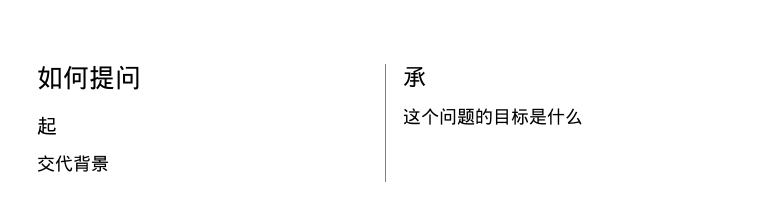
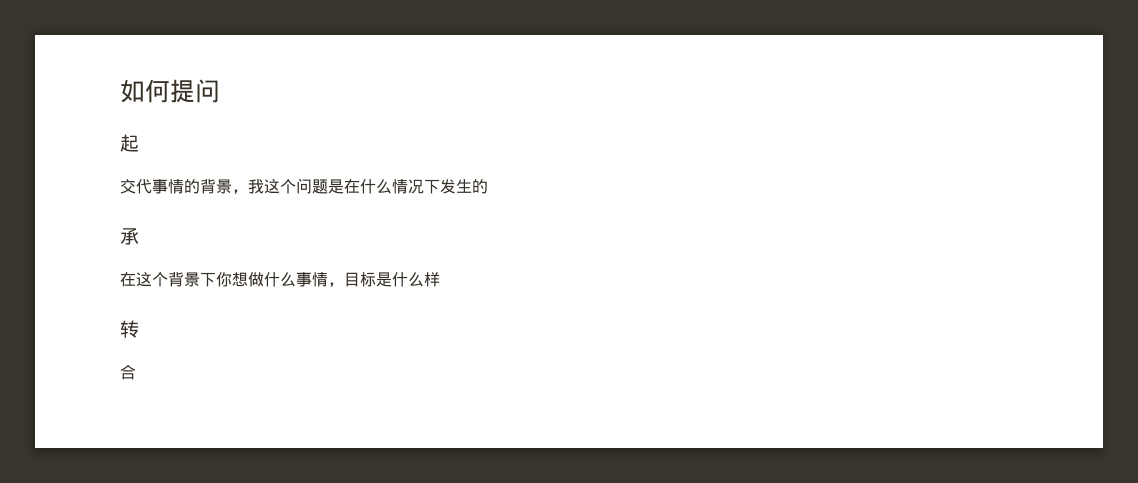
[73,155,109,172] [403,67,426,87] 背景 // 承 // -> [152,179,264,194] 事情的背景，我
[475,108,493,125] 的 -> [328,179,488,194] [120,228,139,245] [120,272,344,287] 是在什么情况下发生的 // 承 // 在这个背景下你想做什么事情，
(583, 116) none -> [424,272,440,287] [120,320,139,338] [120,364,136,380] 样 // 转 // 合

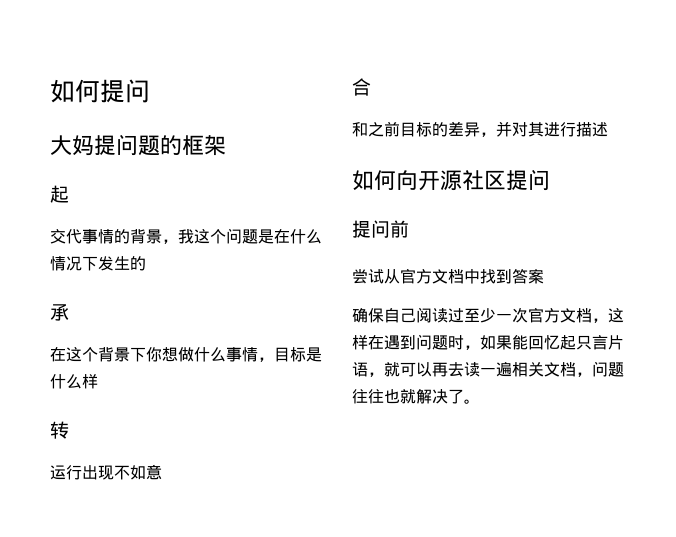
(220, 91) none -> [50,134,226,156] // 大妈提问题的框架
[120,364,136,380] 合 -> [50,464,162,480] [352,78,371,96] [352,121,608,137] [352,169,550,191] [352,220,409,238] [352,268,544,284] [352,307,624,323] [352,334,624,350] [352,361,624,377] [352,389,480,404] 运行出现不如意 // 合 // 和之前目标的差异，并对其进行描述 // 如何向开源社区提问 // 提问前 // 尝试从官方文档中找到答案 // 确保自己阅读过至少一次官方文档，这样在遇到问题时，如果能回忆起只言片语，就可以再去读一遍相关文档，问题往往也就解决了。

